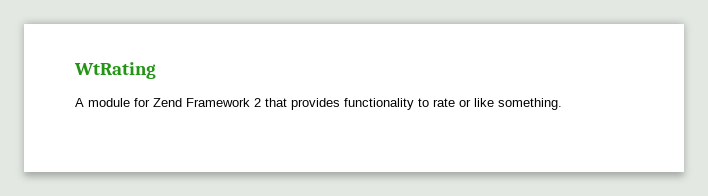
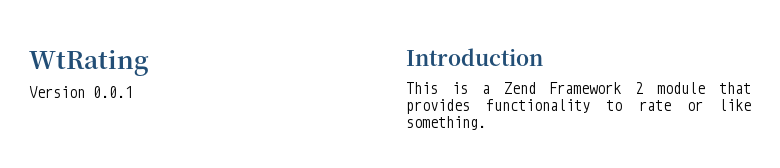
[75,98,150,107] A module for -> [29,86,133,98] [406,48,543,66] [406,82,490,94] Version 0.0.1 // Introduction // This is a
(261, 102) none -> [657,82,706,94] module

